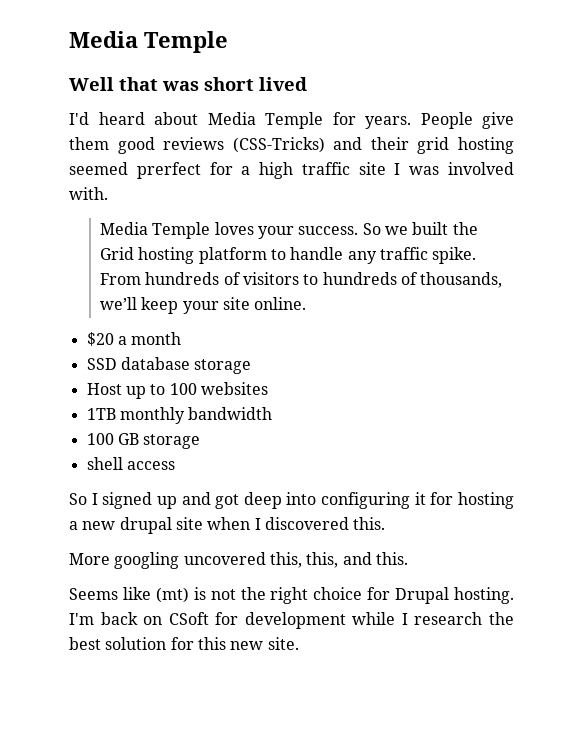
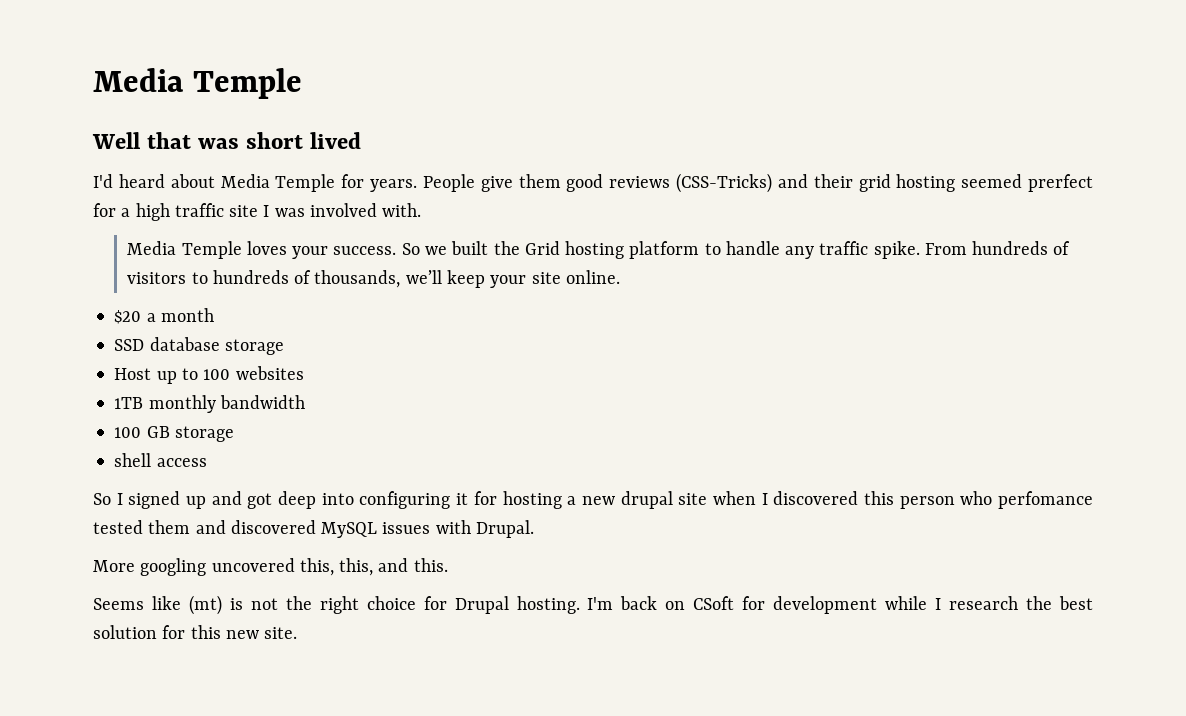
[353,517,386,530] this. -> [863,491,1093,509] [93,520,534,538] this person who perfomance tested them and discovered MySQL issues with Drupal.

